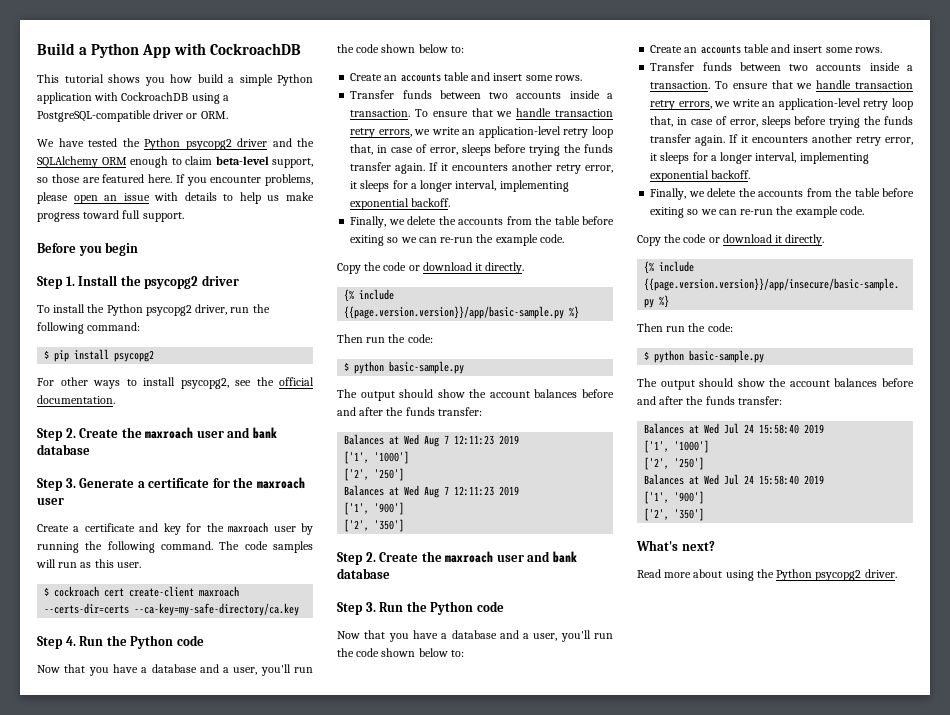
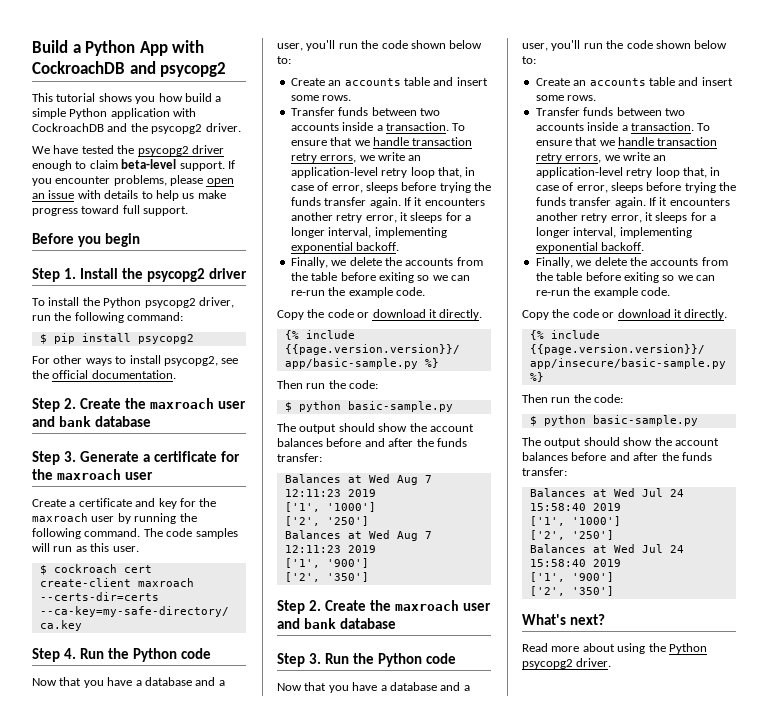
(301, 49) none -> [129,61,227,77] and psycopg2
[191,93,229,104] [37,110,228,122] using a PostgreSQL-compatible driver or ORM. -> [107,123,241,134] and the psycopg2 driver.
[144,138,314,150] [37,156,313,168] [37,174,172,183] Python psycopg2 driver and the SQLAlchemy ORM enough to claim beta-level support, so those are featured here. -> [137,145,224,156] [32,159,225,171] psycopg2 driver enough to claim beta-level support.

